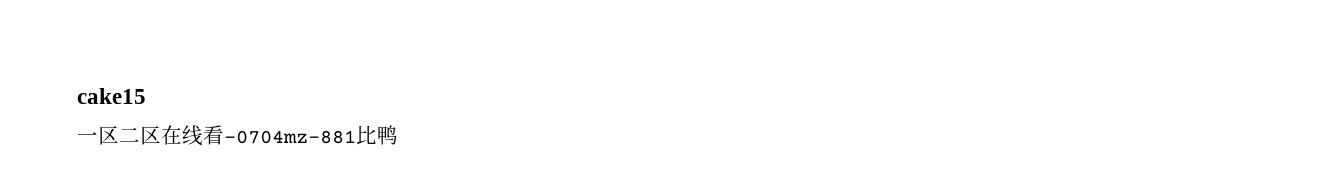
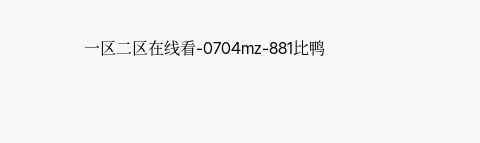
[77,88,146,104] cake15 // -> (84, 49) none

